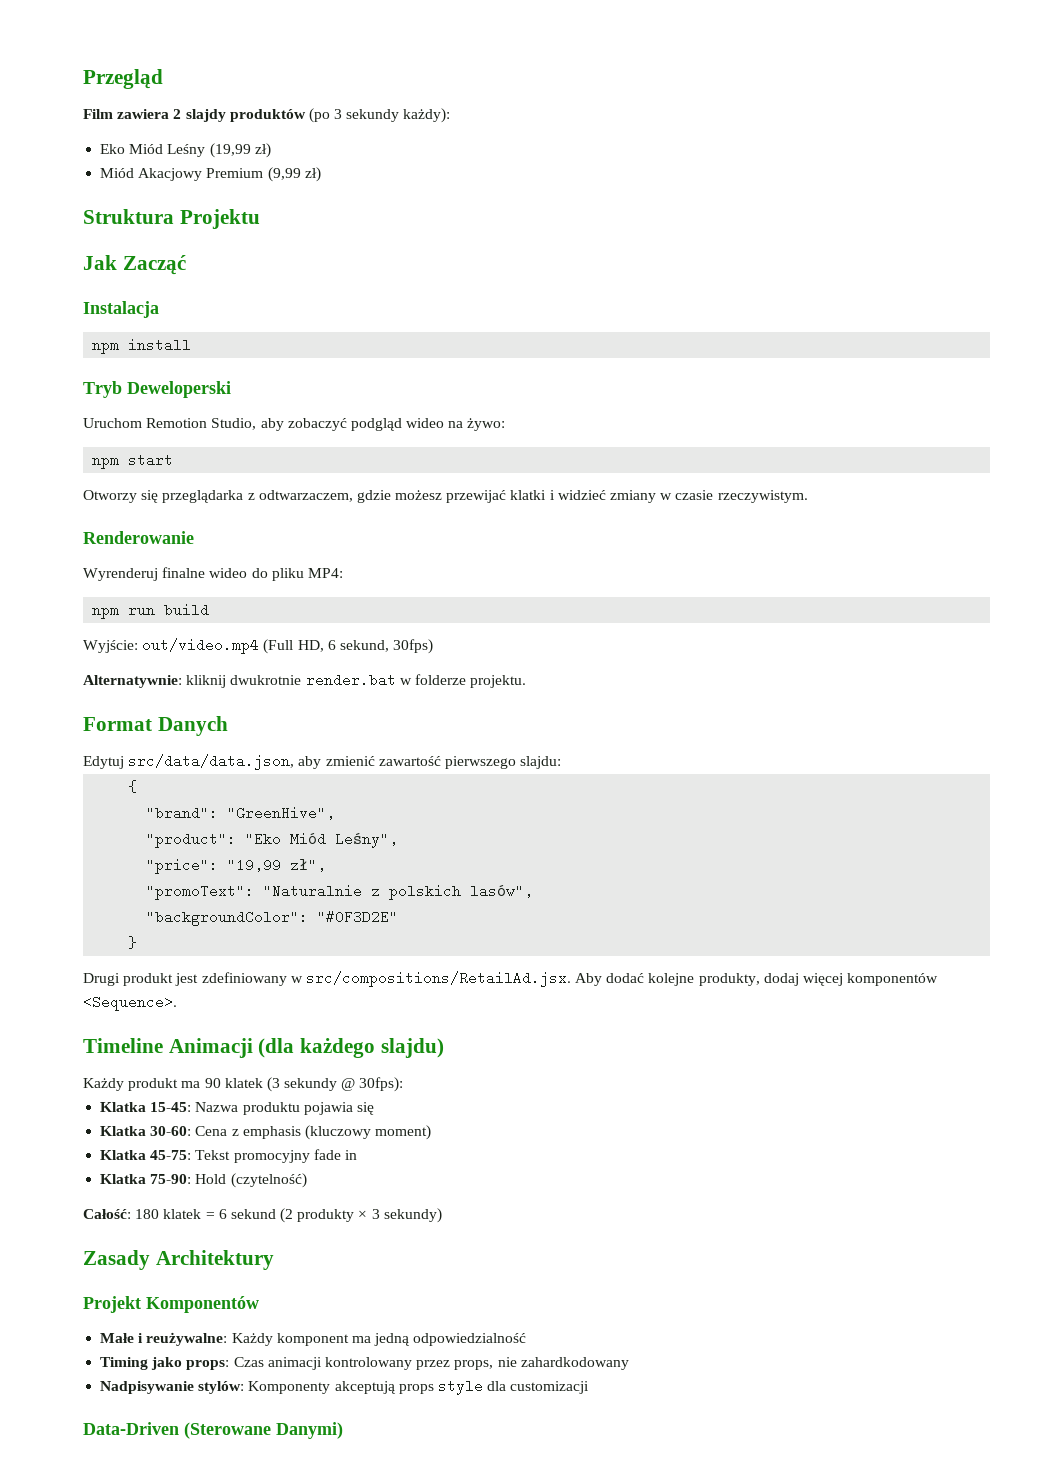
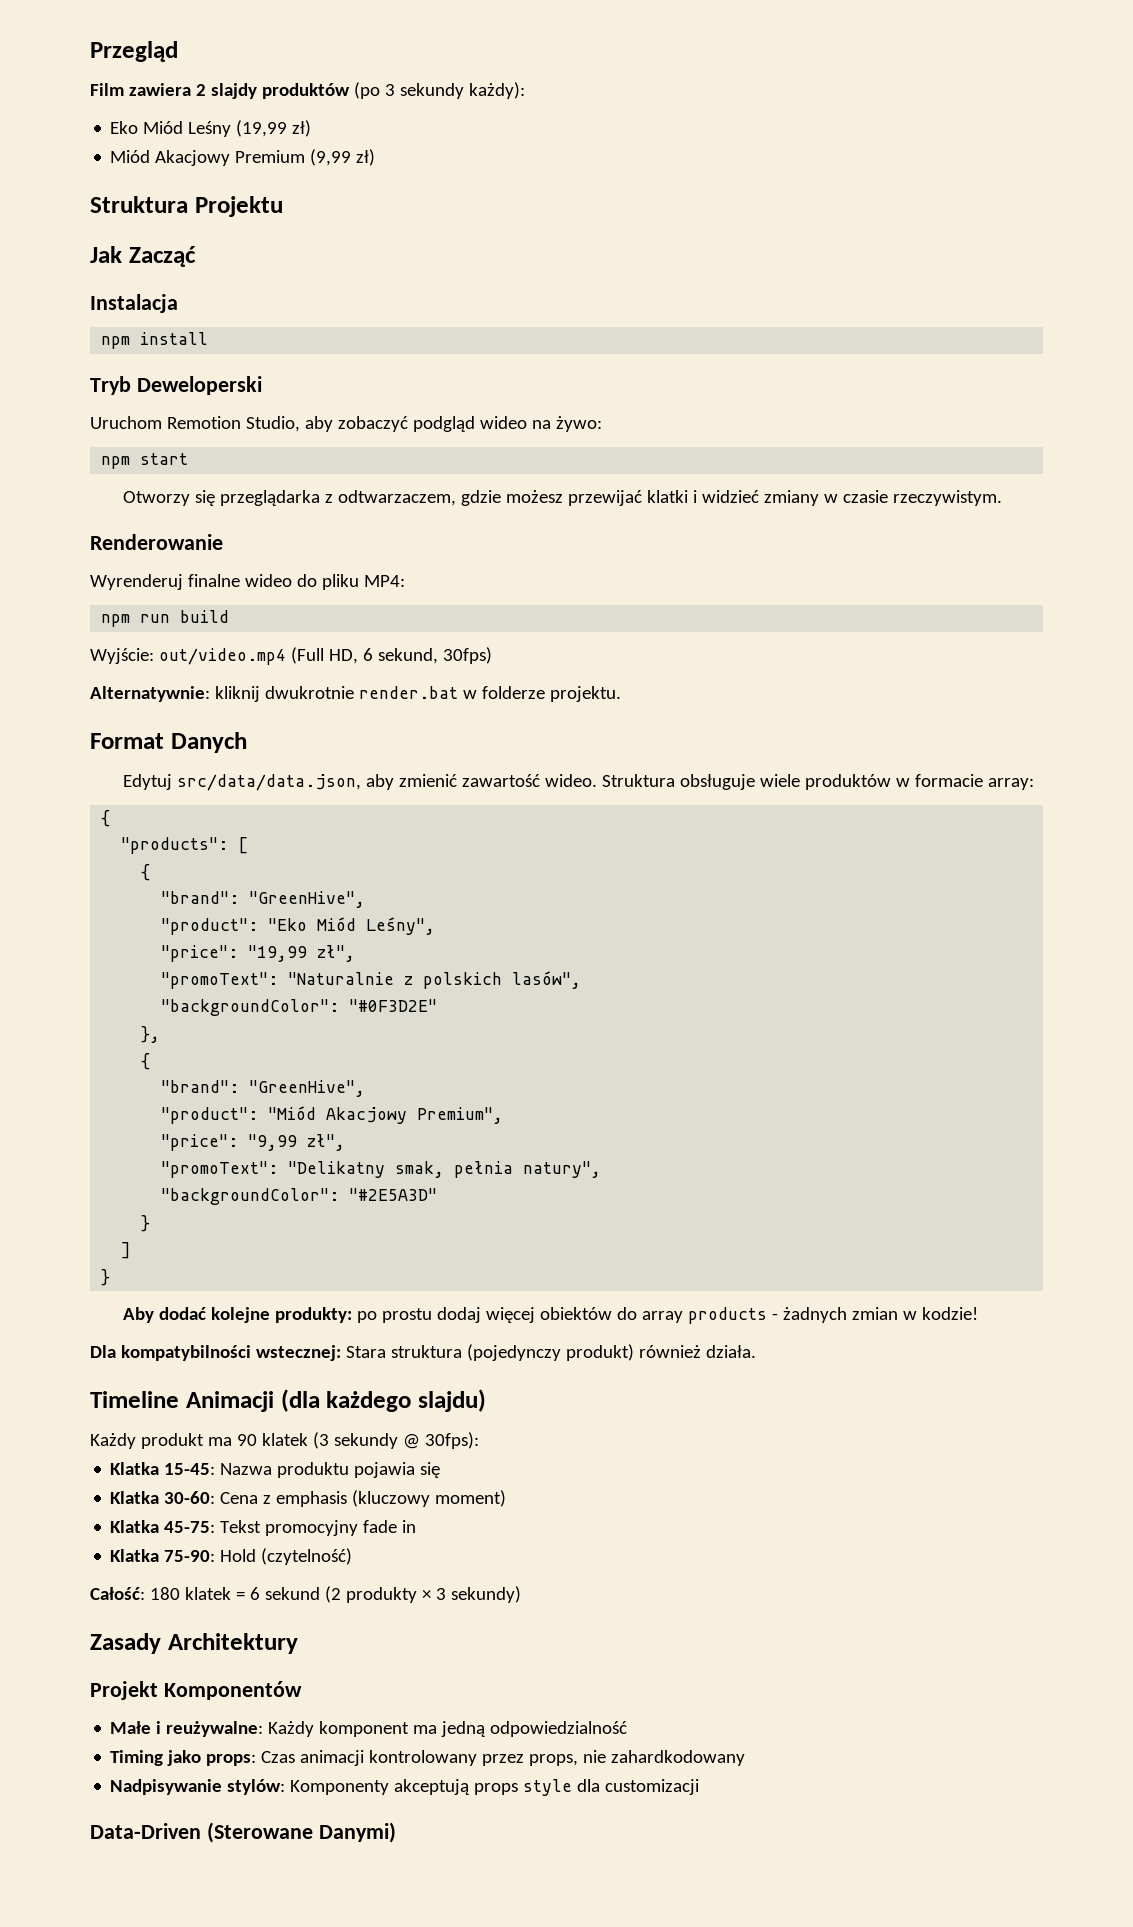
[444,756,562,769] pierwszego slajdu: -> [544,774,1034,790] [101,810,111,827] [121,837,249,854] wideo. Struktura obsługuje wiele produktów w formacie array: // { // "products": [
[128,936,138,949] [83,971,939,987] [83,995,177,1011] } // Drugi produkt jest zdefiniowany w src/compositions/RetailAd.jsx. Aby dodać kolejne produkty, dodaj więcej komponentów <Sequence>. -> [141,1026,161,1043] [141,1053,151,1070] [161,1080,366,1097] [161,1106,504,1124] [161,1134,346,1151] [161,1161,602,1178] [161,1188,438,1205] [141,1215,151,1232] [121,1242,132,1259] [101,1269,111,1286] [122,1307,978,1324] [90,1344,756,1361] }, // { // "brand": "GreenHive", // "product": "Miód Akacjowy Premium", // "price": "9,99 zł", // "promoText": "Delikatny smak, pełnia natury", // "backgroundColor": "#2E5A3D" // } // ] // } // Aby dodać kolejne produkty: po prostu dodaj więcej obiektów do array products - żadnych zmian w kodzie! // Dla kompatybilności wstecznej: Stara struktura (pojedynczy produkt) również działa.

